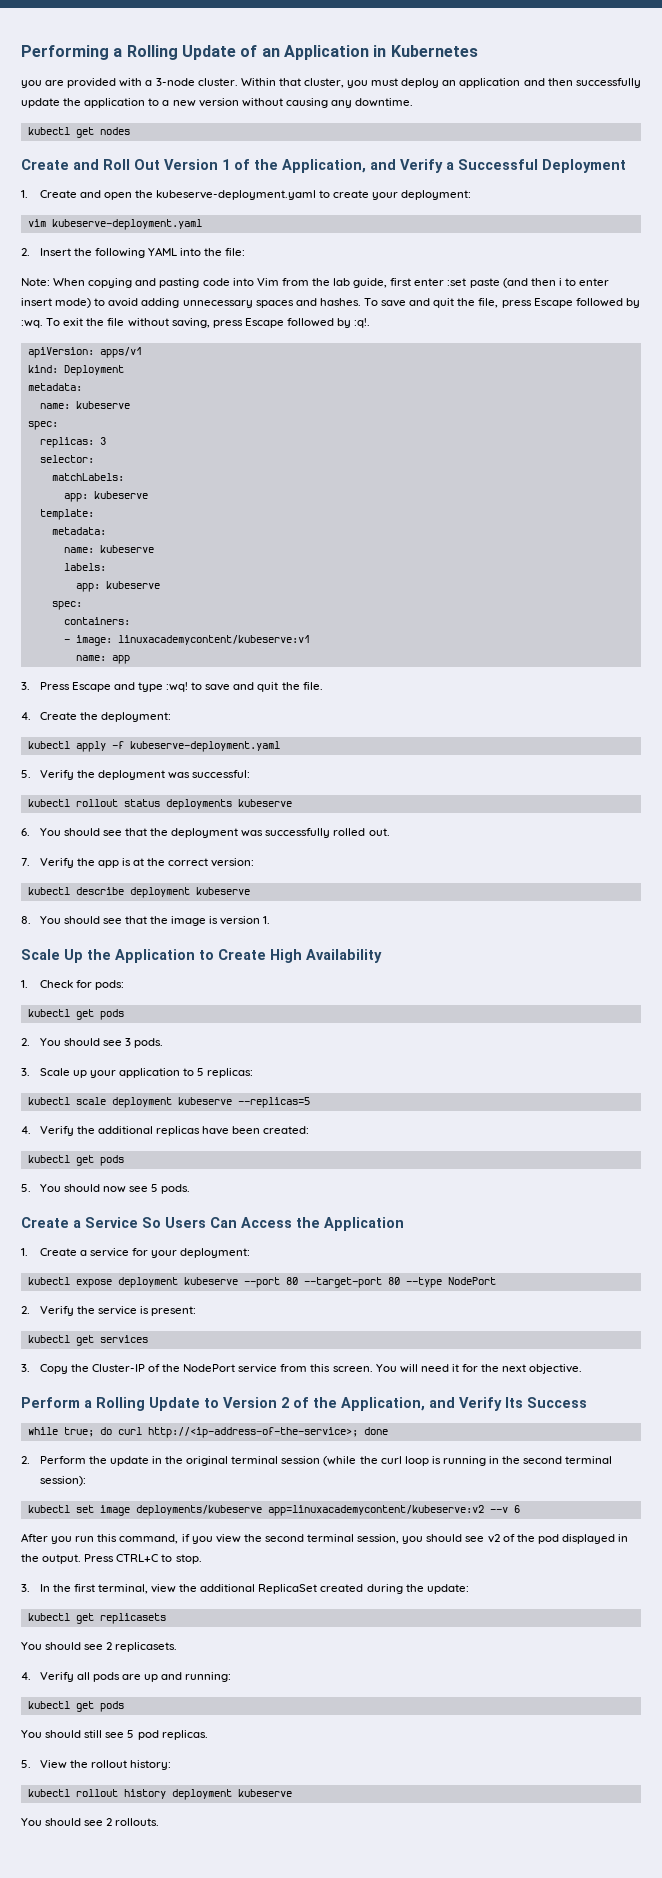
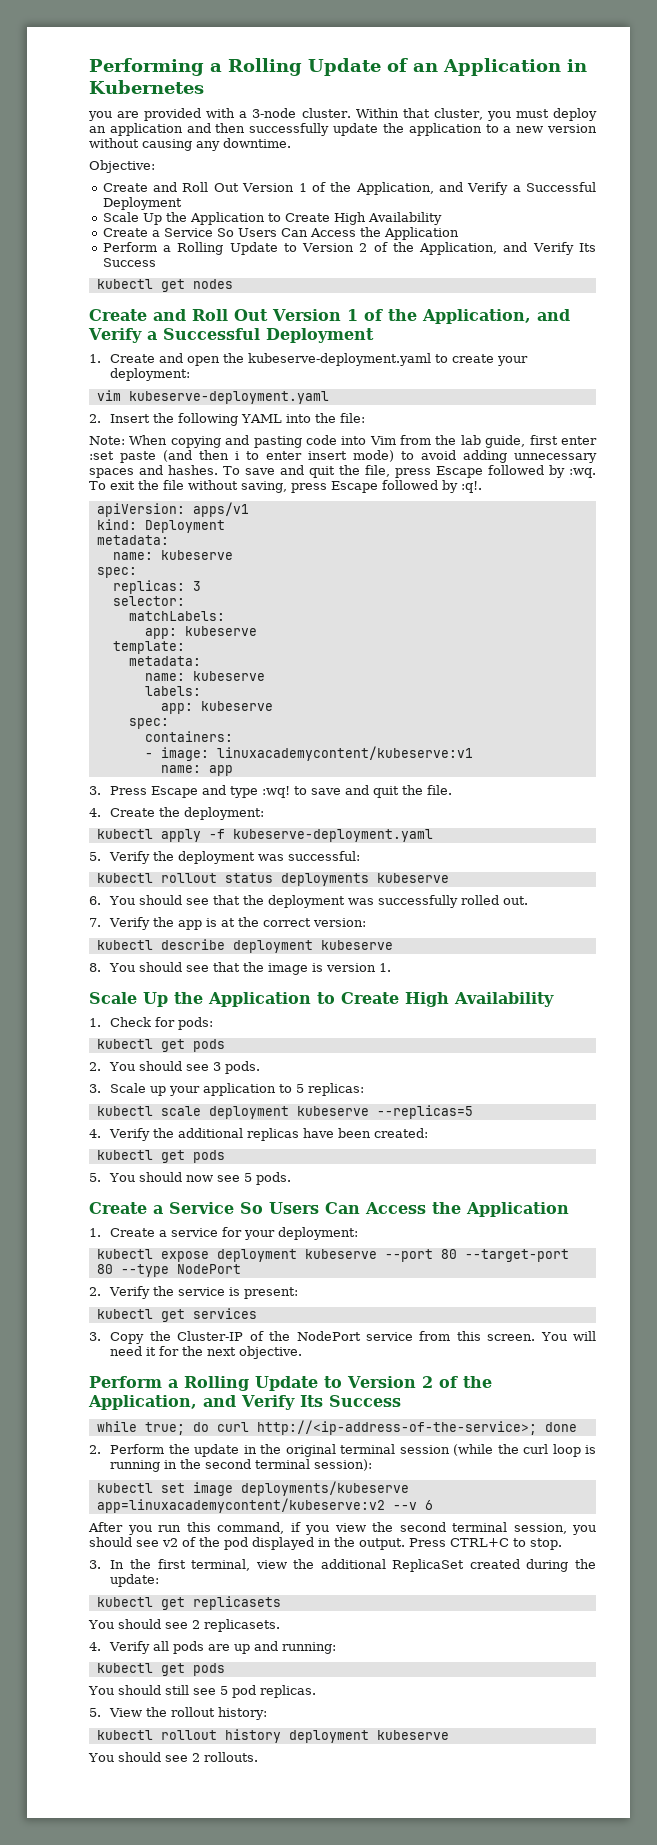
(414, 102) none -> [89,160,155,173] [102,182,596,195] [102,197,182,210] [102,212,442,225] [102,227,459,240] [102,242,596,255] [102,258,156,267] // Objective: // Create and Roll Out Version 1 of the Application, and Verify a Successful Deployment // Scale Up the Application to Create High Availability // Create a Service So Users Can Access the Application // Perform a Rolling Update to Version 2 of the Application, and Verify Its Success

